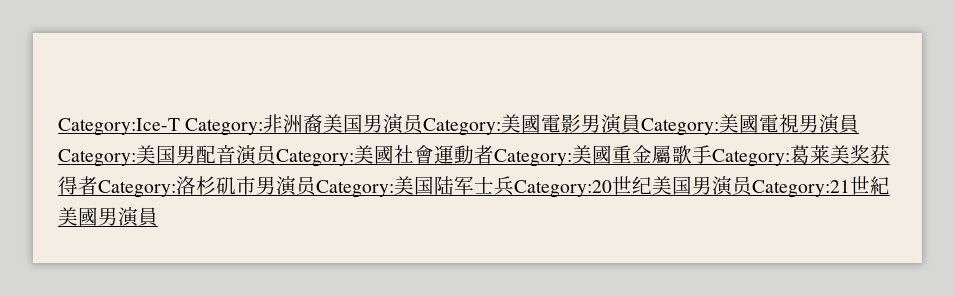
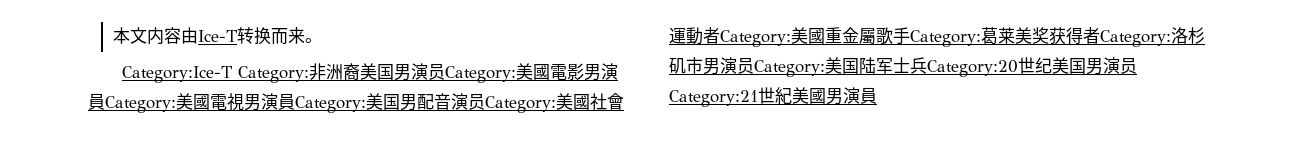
(58, 127) none -> [112,27,322,45] 本文内容由Ice-T转换而来。 //

